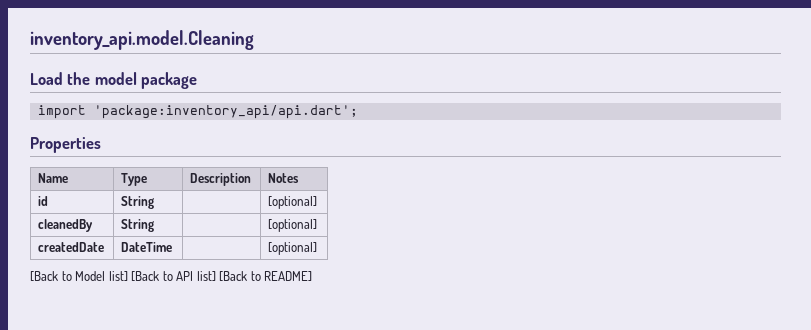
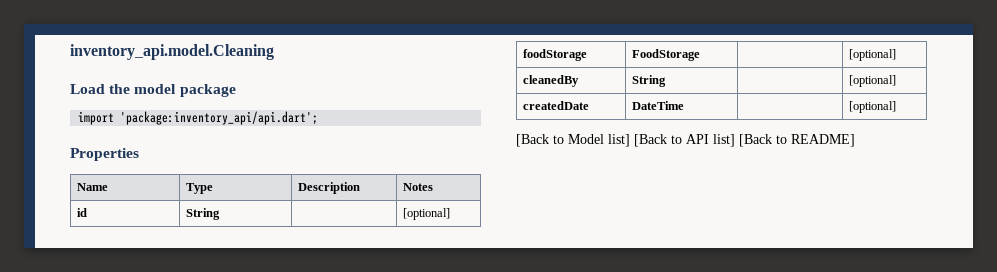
(318, 202) none -> [522,49,587,61] [631,49,700,61] [848,49,896,61] // foodStorage | FoodStorage | | [optional]

